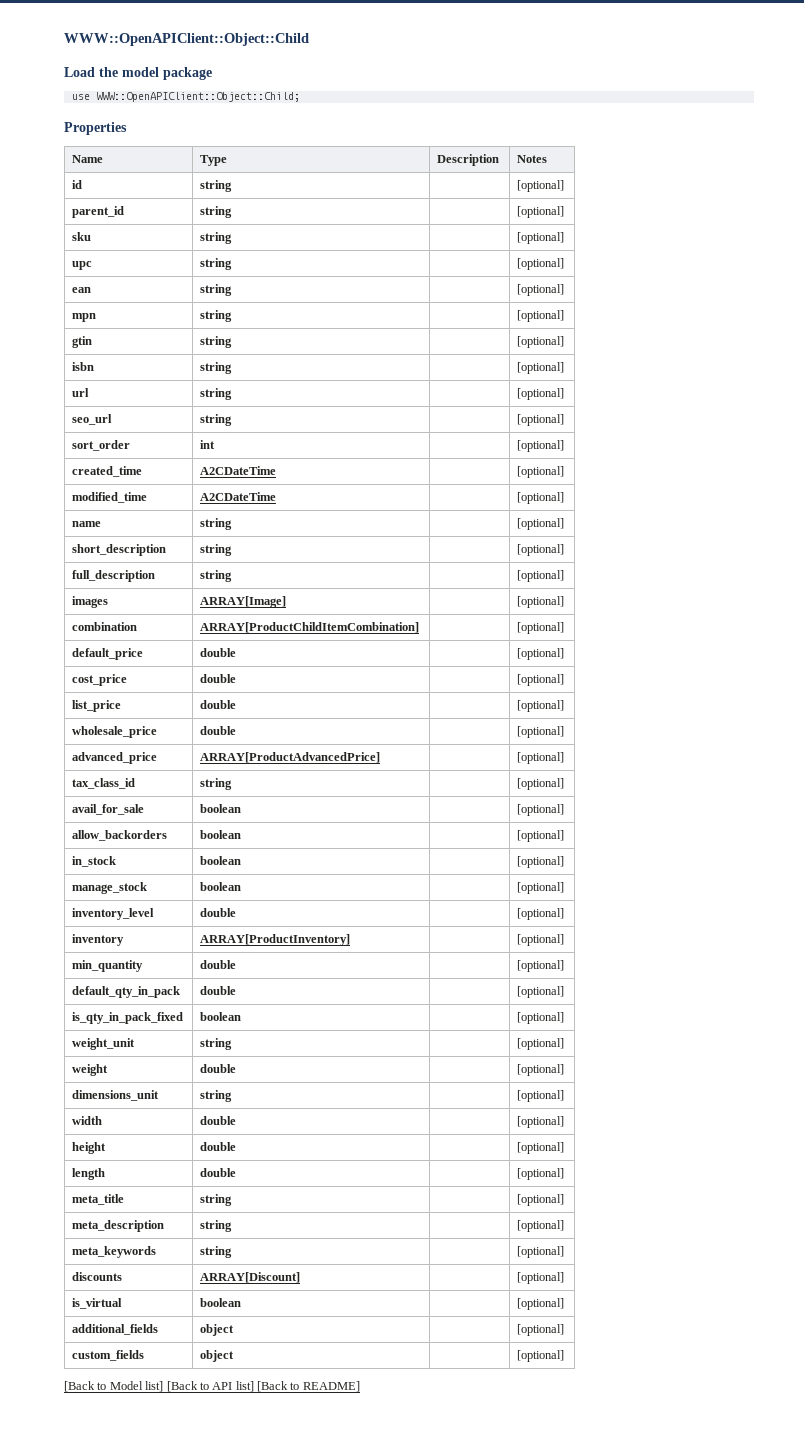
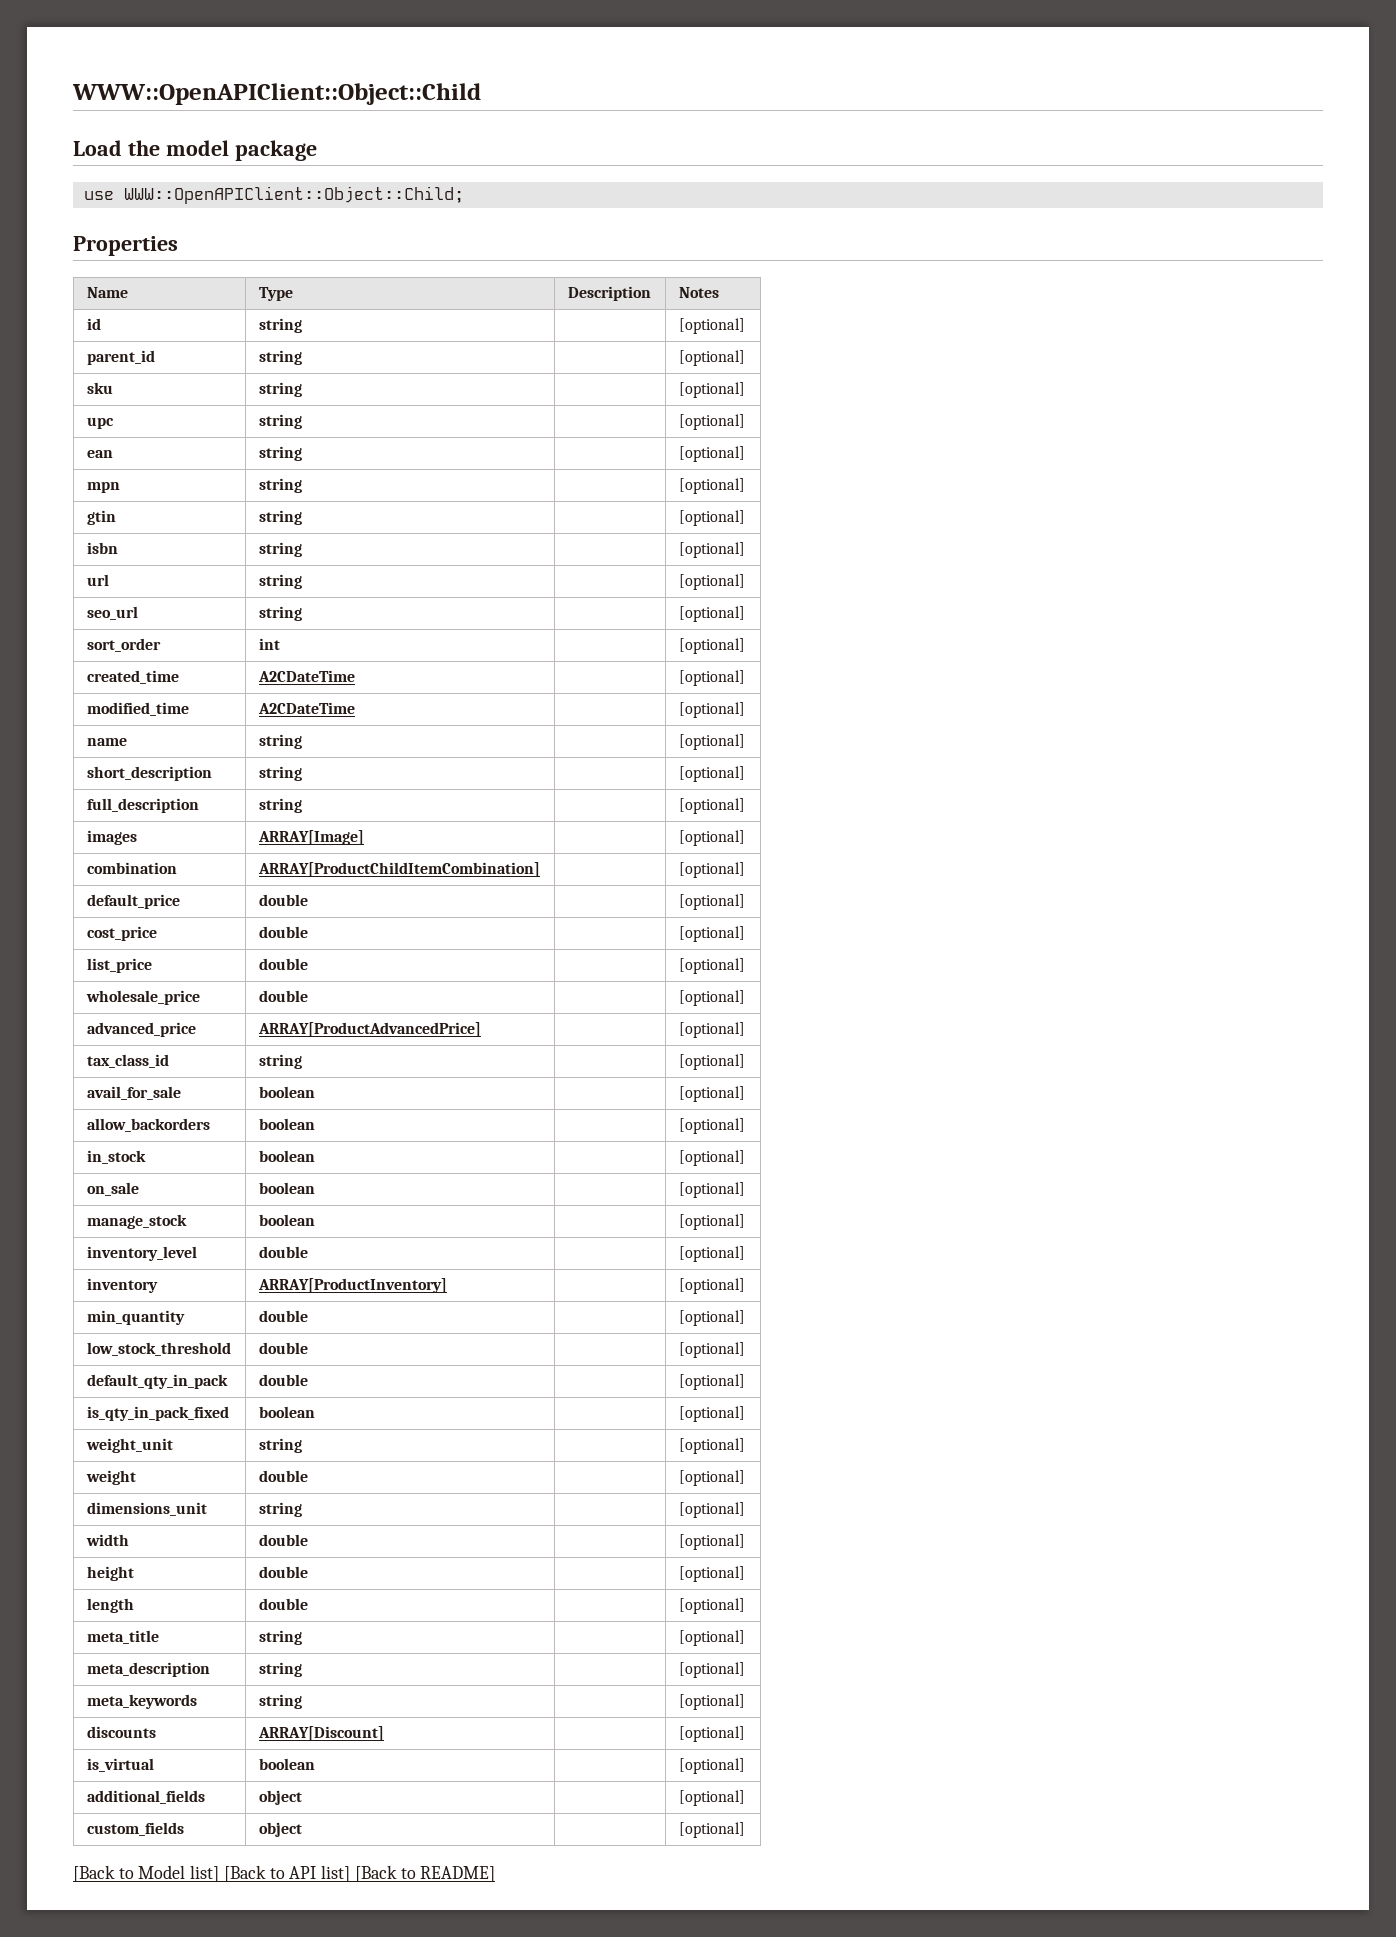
(565, 862) none -> [86,1182,139,1196] [258,1182,315,1194] [678,1182,745,1198] // on_sale | boolean | | [optional]
(565, 966) none -> [86,1342,231,1356] [258,1342,308,1354] [678,1342,745,1358] // low_stock_threshold | double | | [optional]

